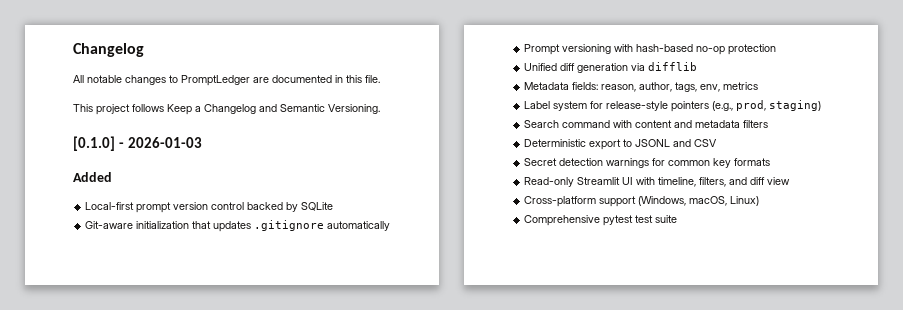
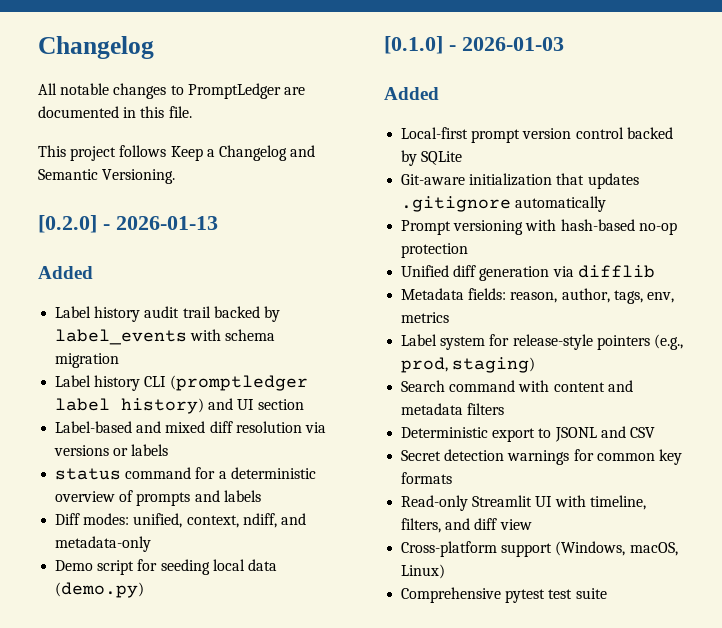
(380, 109) none -> [38,215,218,233] [38,266,93,279] [55,306,280,322] [55,329,276,345] [55,353,120,368] [55,375,308,391] [55,398,304,414] [55,421,326,433] [54,444,169,456] [55,467,316,480] [55,490,261,506] [55,513,306,528] [55,536,152,552] [55,559,277,575] [55,582,145,598] // [0.2.0] - 2026-01-13 // Added // Label history audit trail backed by label_events with schema migration // Label history CLI (promptledger label history) and UI section // Label-based and mixed diff resolution via versions or labels // status command for a deterministic overview of prompts and labels // Diff modes: unified, context, ndiff, and metadata-only // Demo script for seeding local data (demo.py)

